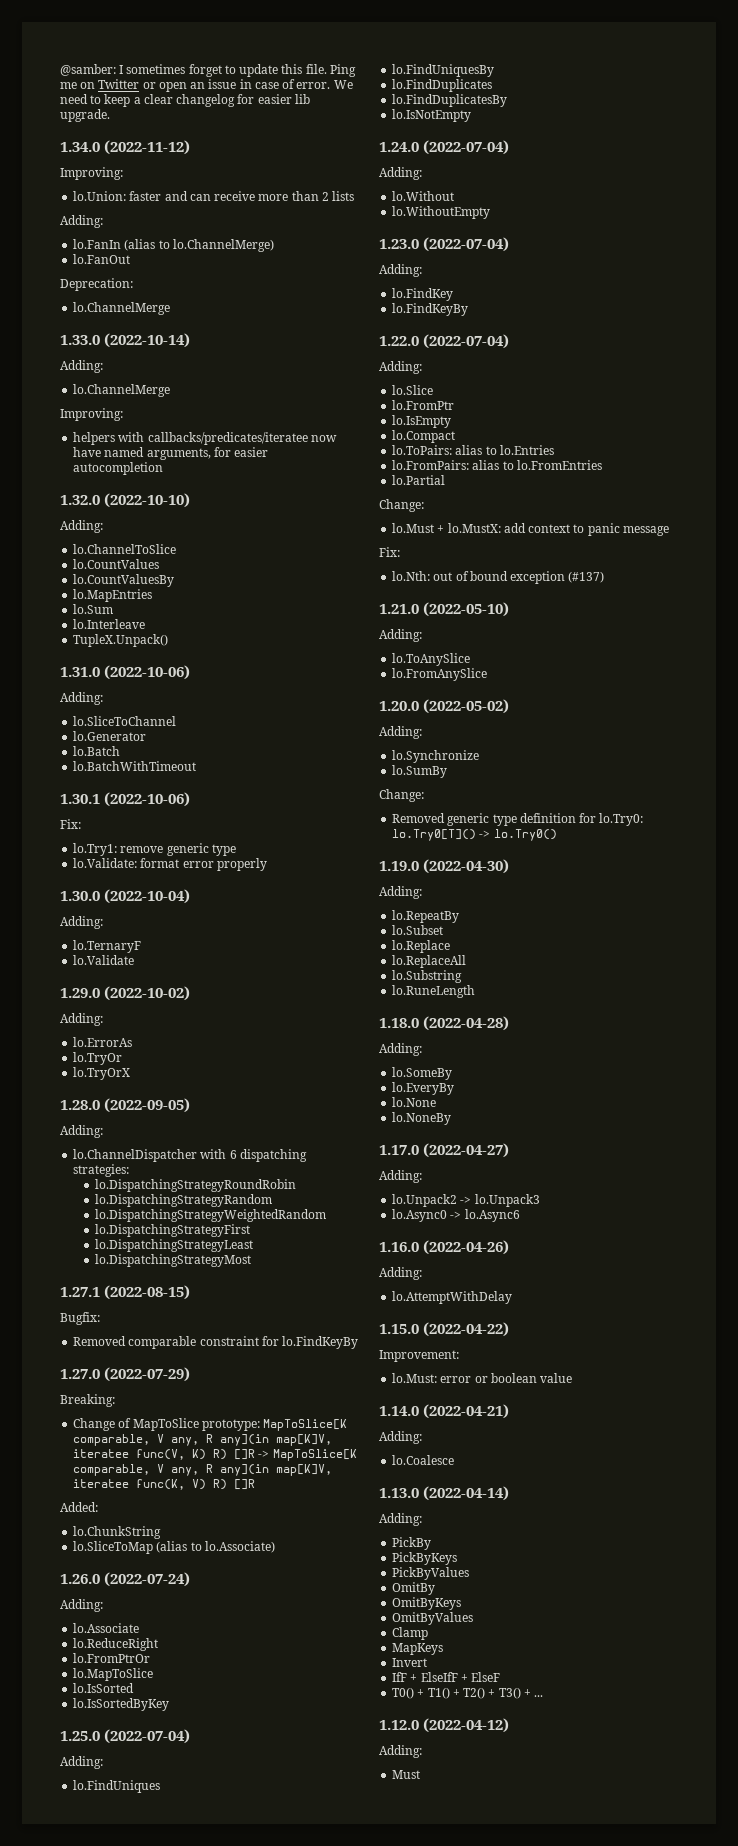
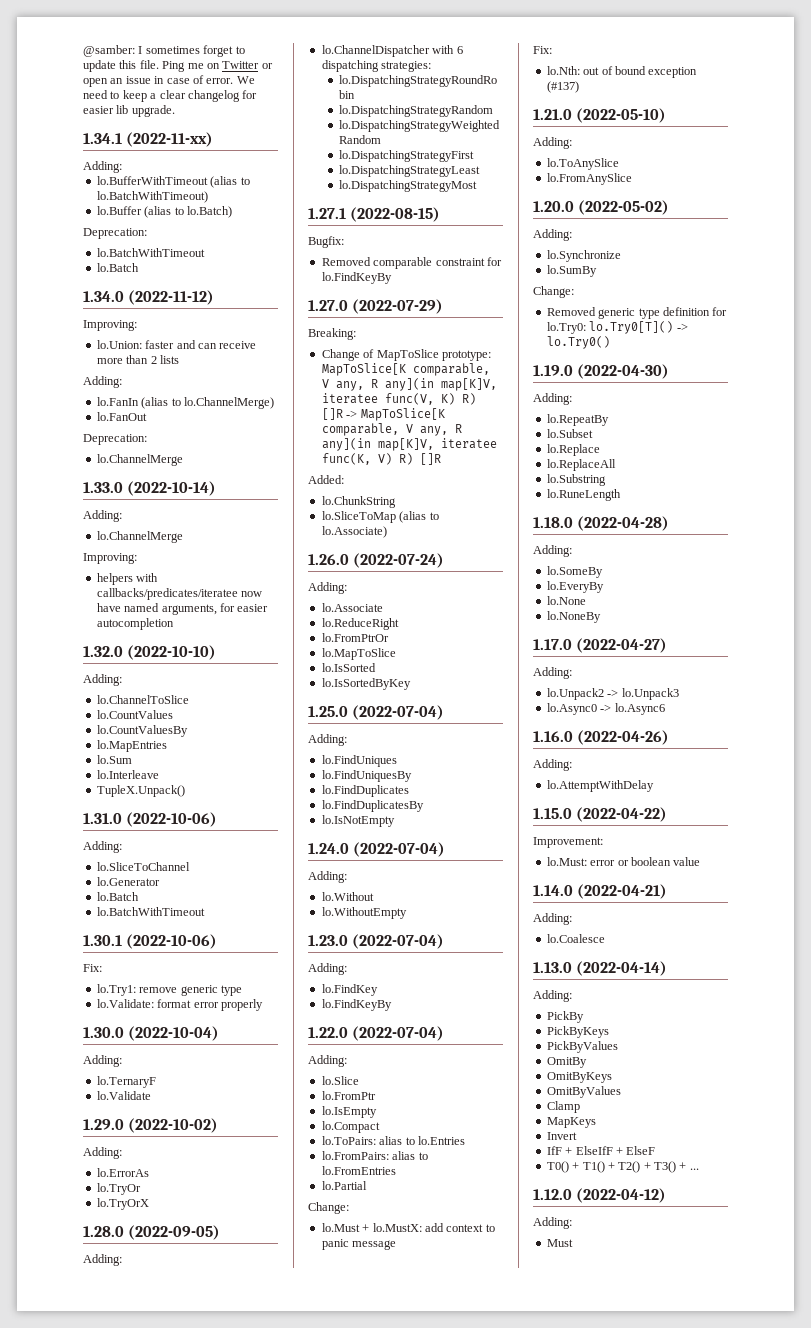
(110, 115) none -> [83,132,214,147] [83,161,122,173] [96,176,250,188] [96,191,208,203] [96,206,232,218] [83,228,147,239] [96,248,205,257] [96,263,139,272] // 1.34.1 (2022-11-xx) // Adding: // lo.BufferWithTimeout (alias to lo.BatchWithTimeout) // lo.Buffer (alias to lo.Batch) // Deprecation: // lo.BatchWithTimeout // lo.Batch

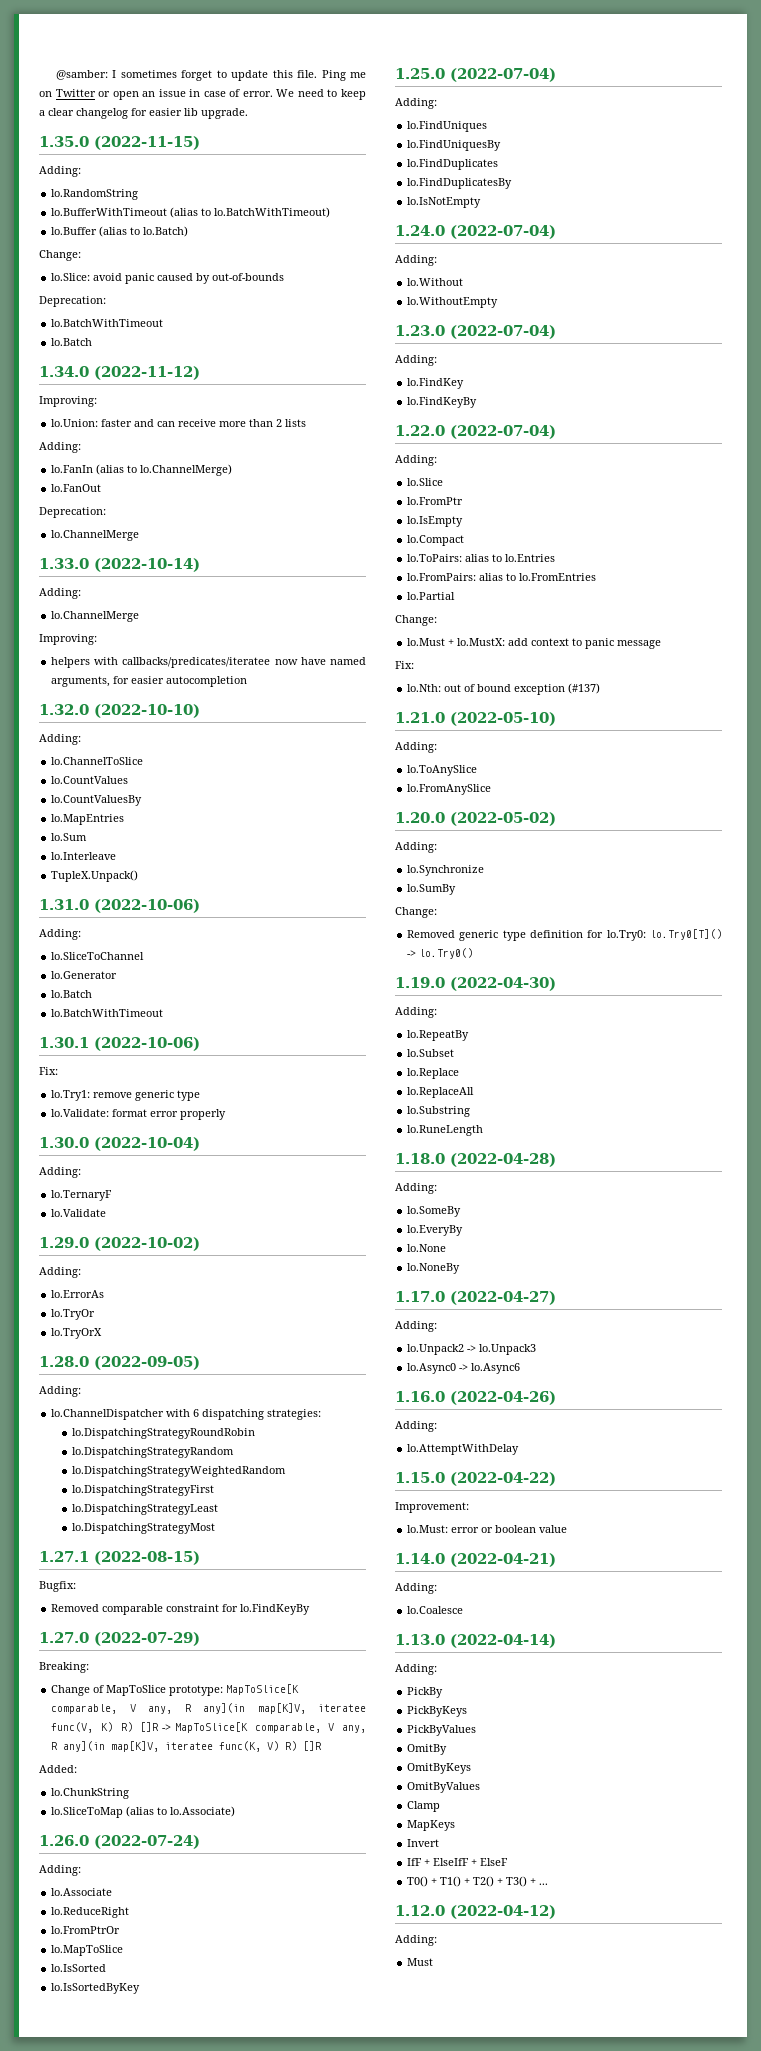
[83,132,214,147] [83,161,122,173] 1.34.1 (2022-11-xx) // Adding: -> [39,136,200,150] [39,166,81,177] [51,189,139,200] 1.35.0 (2022-11-15) // Adding: // lo.RandomString
(232, 212) none -> [39,250,81,261] [51,273,285,284] // Change: // lo.Slice: avoid panic caused by out-of-bounds

